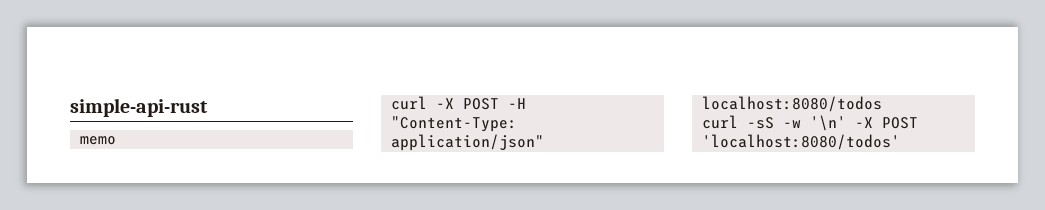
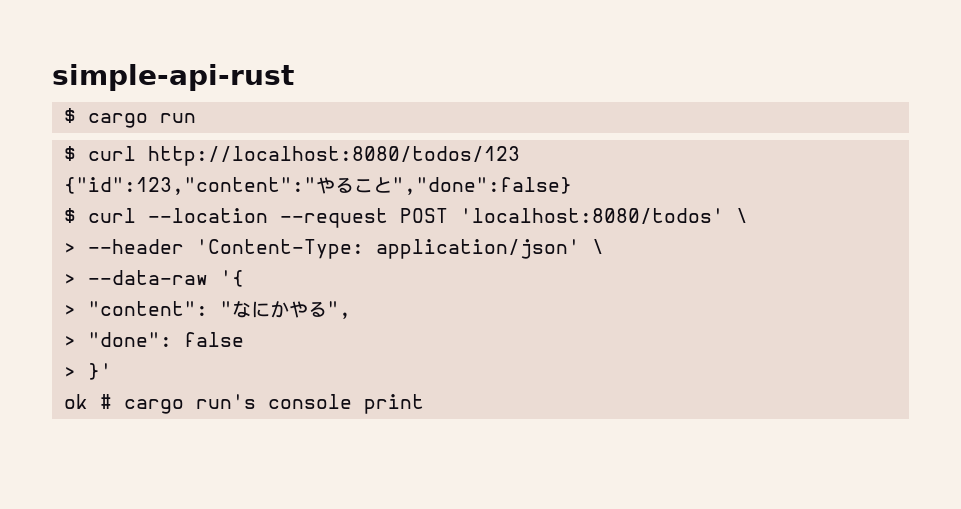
[79,136,116,145] [390,96,526,110] [390,116,517,132] [390,134,544,151] [701,96,882,112] [701,115,918,131] [701,134,900,150] memo // curl -X POST -H "Content-Type: application/json" localhost:8080/todos // curl -sS -w '\n' -X POST 'localhost:8080/todos' -> [64,108,196,128] [64,146,520,166] [64,177,572,195] [64,208,748,228] [64,239,604,259] [64,270,244,287] [64,301,351,319] [64,332,244,347] [64,363,112,380] [64,394,424,414] $ cargo run // $ curl http://localhost:8080/todos/123 // {"id":123,"content":"やること","done":false} // $ curl --location --request POST 'localhost:8080/todos' \ // > --header 'Content-Type: application/json' \ // > --data-raw '{ // > "content": "なにかやる", // > "done": false // > }' // ok # cargo run's console print

